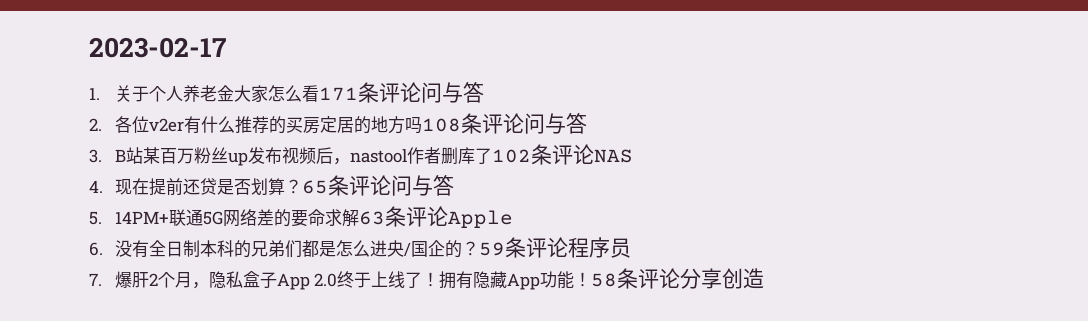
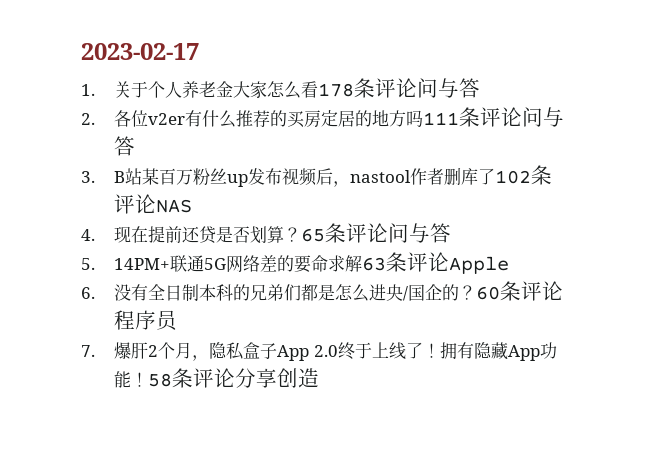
[318,87,358,101] 171 -> [318,83,355,97] 178
[421,118,461,132] 108 -> [423,112,460,125] 111
[478,242,505,256] 59 -> [476,286,501,300] 60

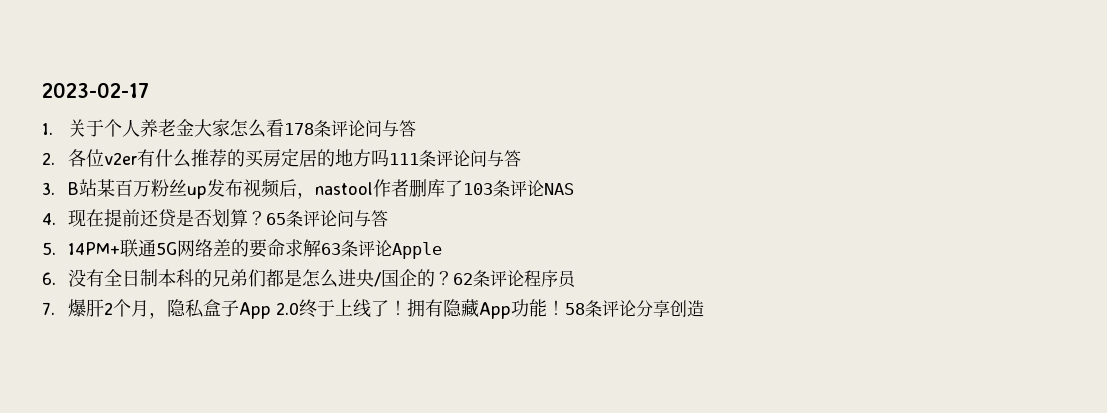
[495,170,532,184] 102 -> [463,183,494,195] 103
[476,286,501,300] 60 -> [453,273,474,285] 62

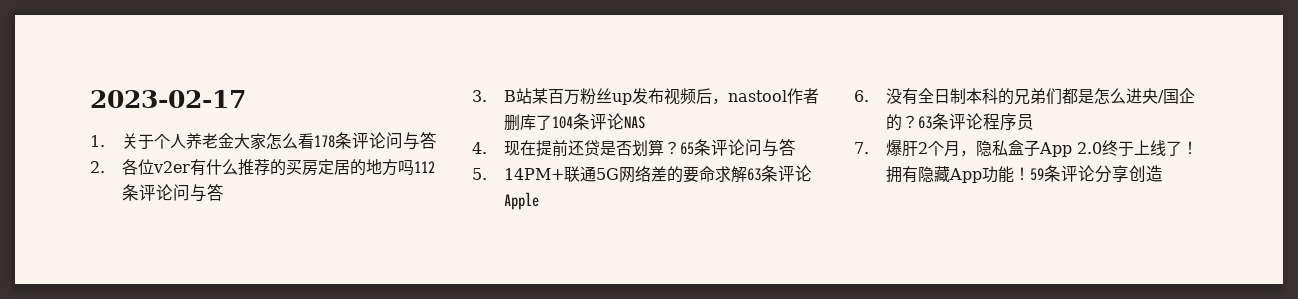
[389,153,420,165] 111 -> [413,161,435,173] 112
[463,183,494,195] 103 -> [551,116,573,129] 104
[453,273,474,285] 62 -> [917,116,932,129] 63
[565,303,586,315] 58 -> [1029,168,1044,181] 59

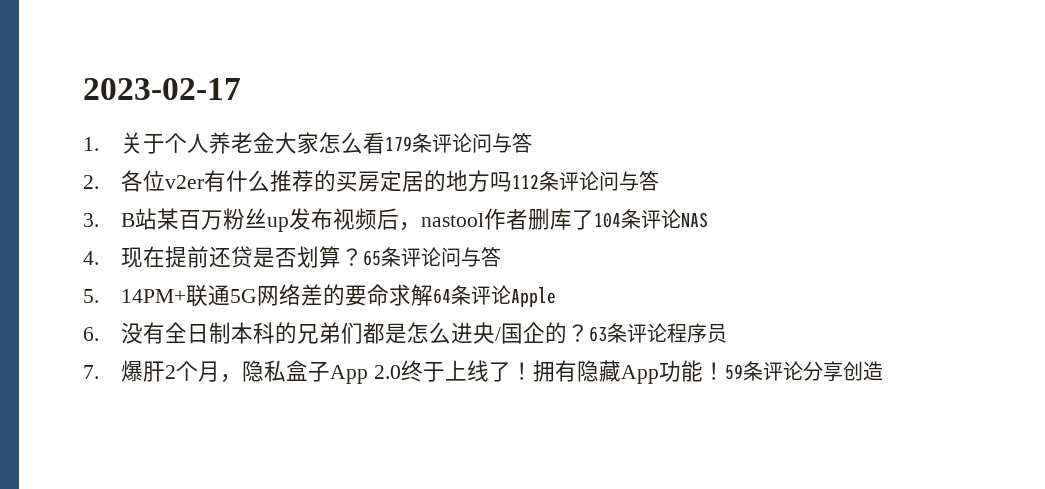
[313,135,335,148] 178 -> [385,136,413,151] 179
[746,168,761,181] 63 -> [433,288,452,304] 64

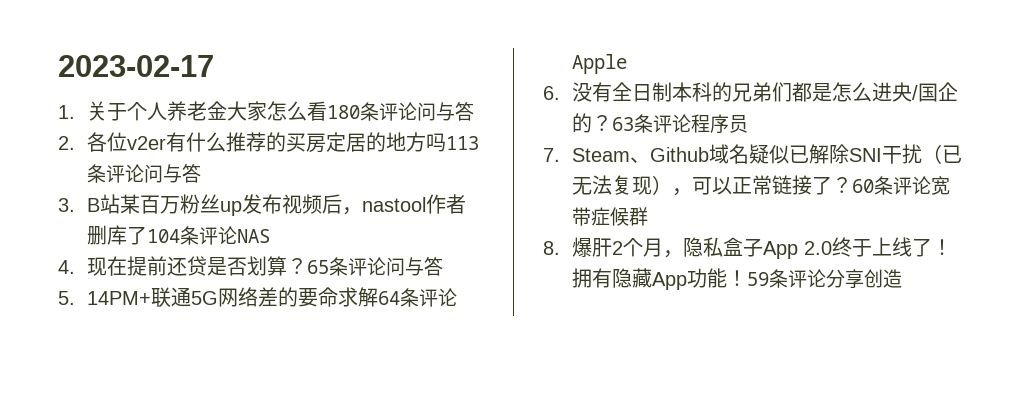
[385,136,413,151] 179 -> [327,105,361,119] 180
[512,174,540,189] 112 -> [446,136,480,150] 113
(99, 372) none -> [572,144,963,164] [572,175,951,196] [572,207,649,226] [543,241,560,255] Steam、Github域名疑似已解除SNI干扰（已无法复现），可以正常链接了？60条评论宽带症候群 // 8.

